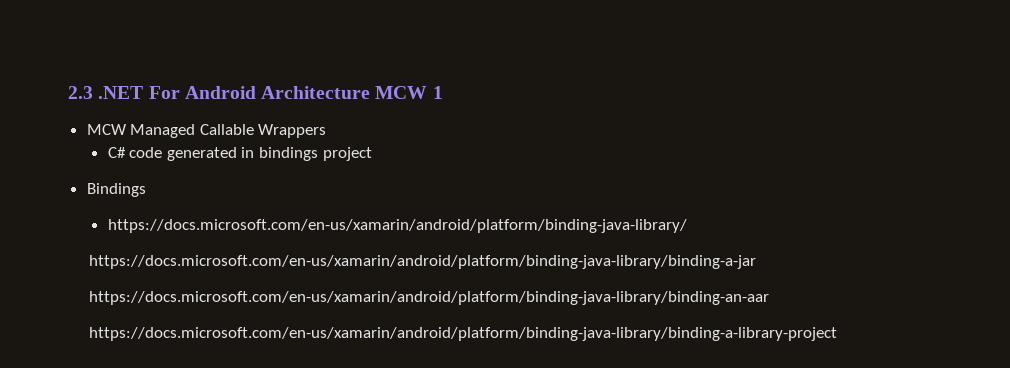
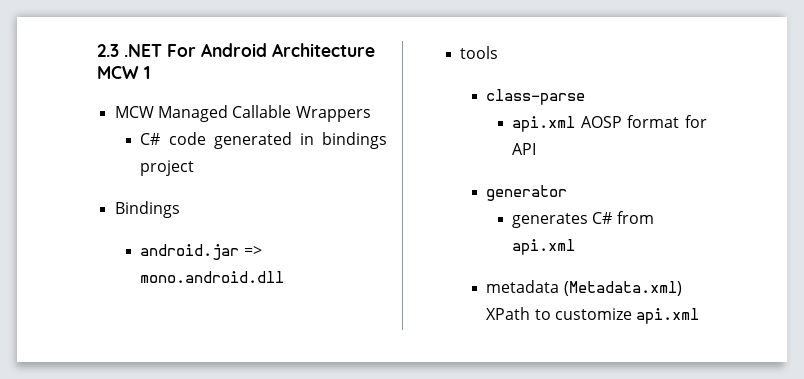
[107,219,687,233] [88,255,756,269] [88,291,769,305] [88,327,837,341] https://docs.microsoft.com/en-us/xamarin/android/platform/binding-java-library/ // https://docs.microsoft.com/en-us/xamarin/android/platform/binding-java-library/binding-a-jar // https://docs.microsoft.com/en-us/xamarin/android/platform/binding-java-library/binding-an-aar // https://docs.microsoft.com/en-us/xamarin/android/platform/binding-java-library/binding-a-library-project -> [140,244,262,260] [140,271,285,283] [460,46,499,59] [486,89,586,105] [512,115,707,132] [512,143,537,155] [486,185,568,201] [512,211,654,228] [512,239,576,255] [486,280,682,296] [486,307,700,324] android.jar => mono.android.dll // tools // class-parse // api.xml AOSP format for API // generator // generates C# from api.xml // metadata (Metadata.xml) XPath to customize api.xml

